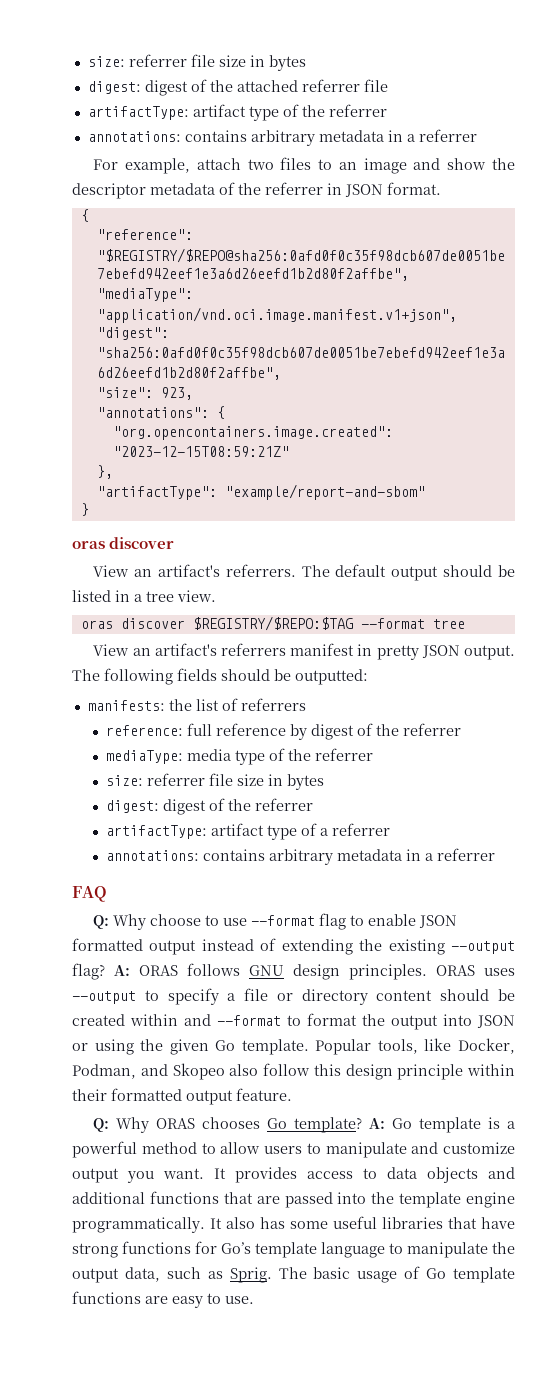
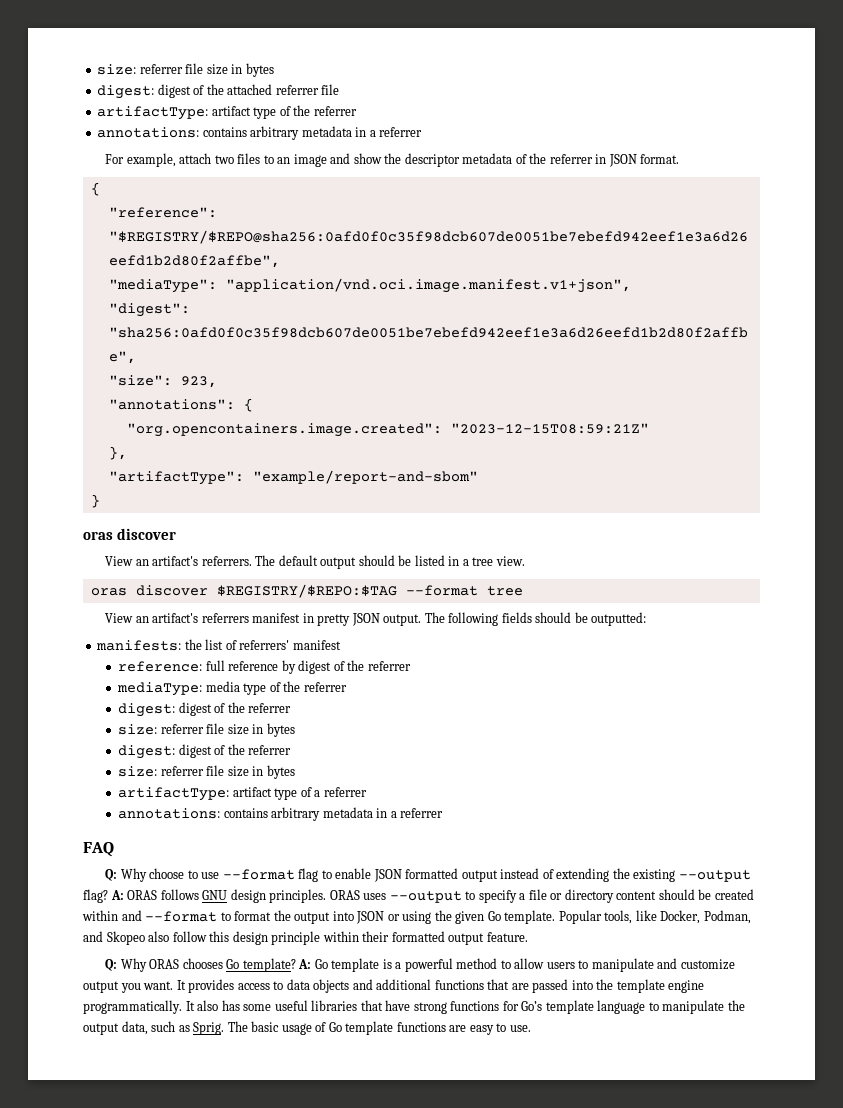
[240,698,306,711] referrers -> [239,640,341,650] referrers' manifest
(374, 754) none -> [118,702,292,717] // digest: digest of the referrer
(314, 804) none -> [118,765,295,779] // size: referrer file size in bytes

